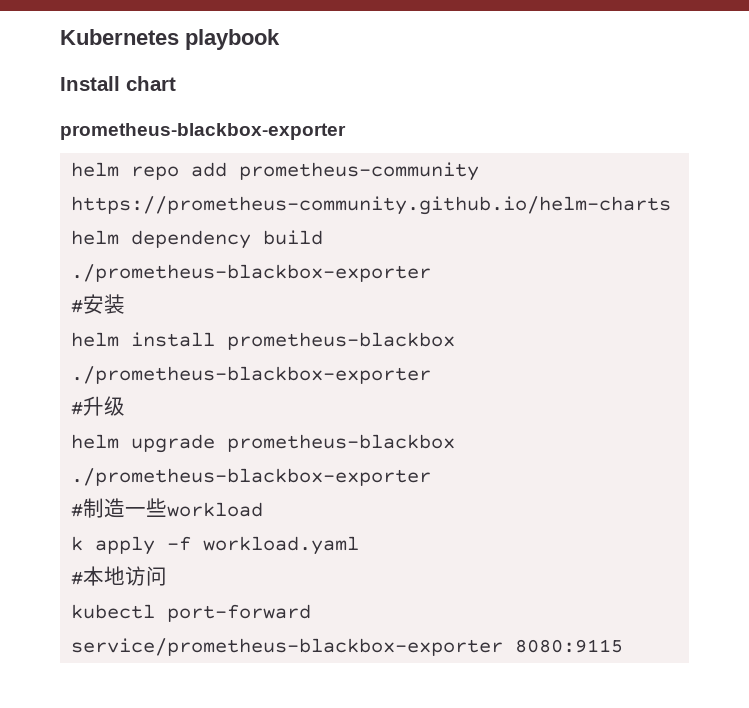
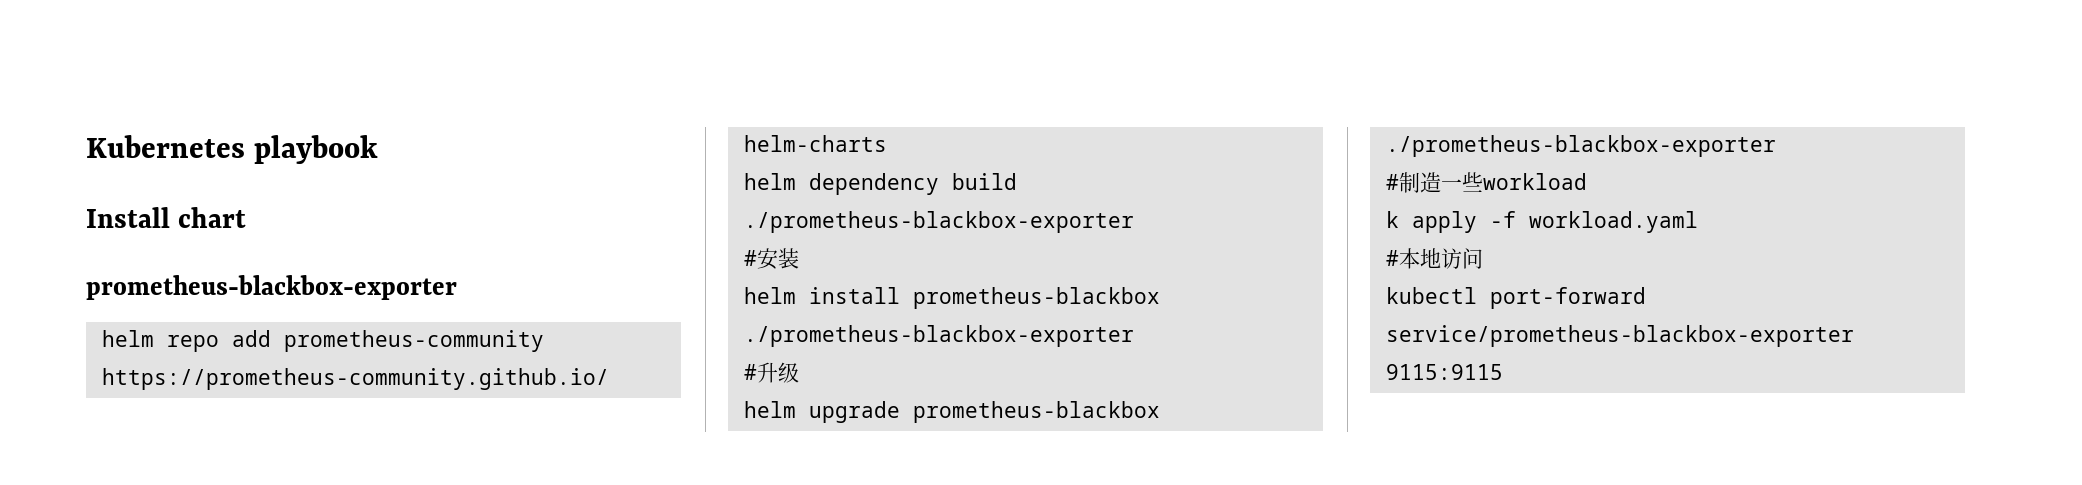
[514,639,623,653] 8080:9115 -> [1385,364,1503,380] 9115:9115

